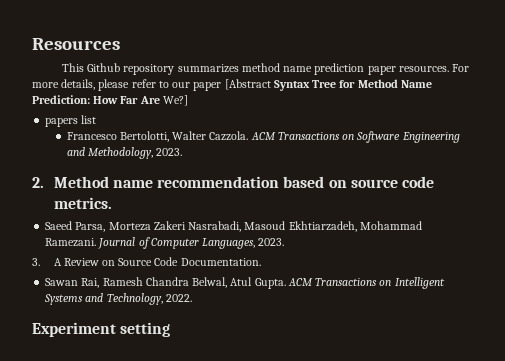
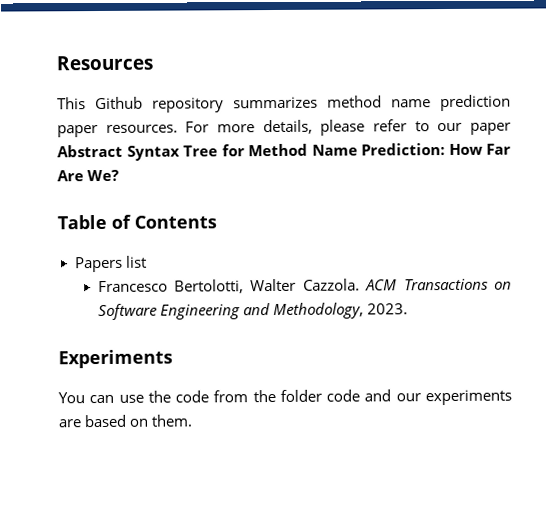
[224,79,271,90] [Abstract -> [57,144,123,158] Abstract
[162,95,188,106] [45,118,79,127] We?] // papers -> [87,169,120,182] [57,214,217,230] [74,256,123,273] We? // Table of Contents // Papers
[32,176,435,188] [53,197,112,209] [45,221,422,232] [45,237,285,249] [32,257,261,266] [45,277,445,289] [44,293,192,305] [32,322,171,337] 2. Method name recommendation based on source code metrics. // Saeed Parsa, Morteza Zakeri Nasrabadi, Masoud Ekhtiarzadeh, Mohammad Ramezani. Journal of Computer Languages, 2023. // 3. A Review on Source Code Documentation. // Sawan Rai, Ramesh Chandra Belwal, Atul Gupta. ACM Transactions on Intelligent Systems and Technology, 2022. // Experiment setting -> [58,349,173,369] [58,389,512,406] [58,414,193,428] Experiments // You can use the code from the folder code and our experiments are based on them.

